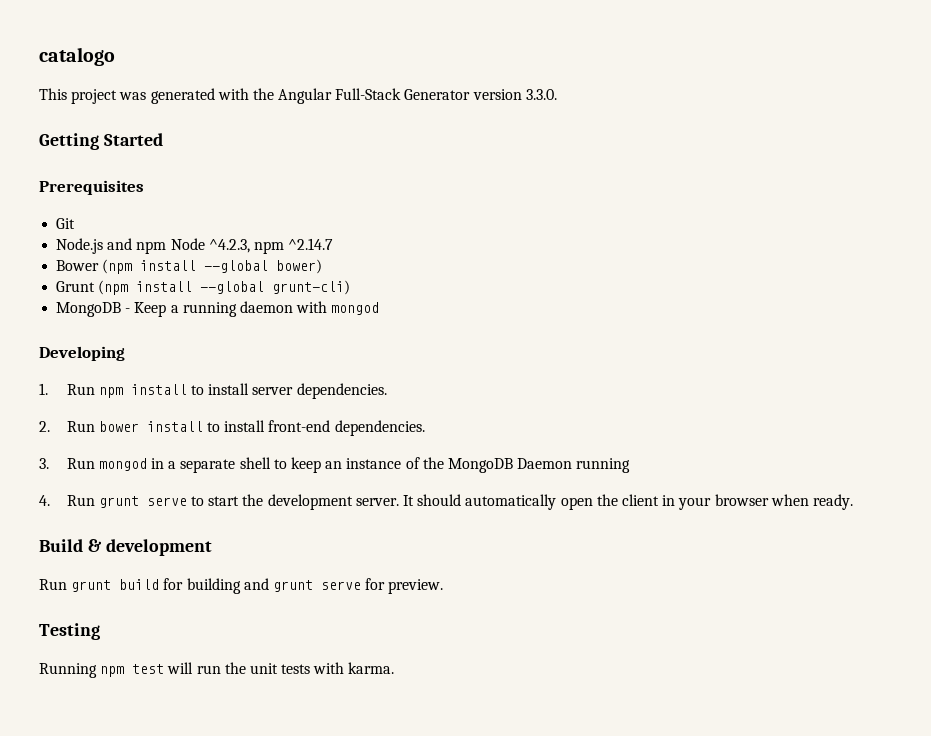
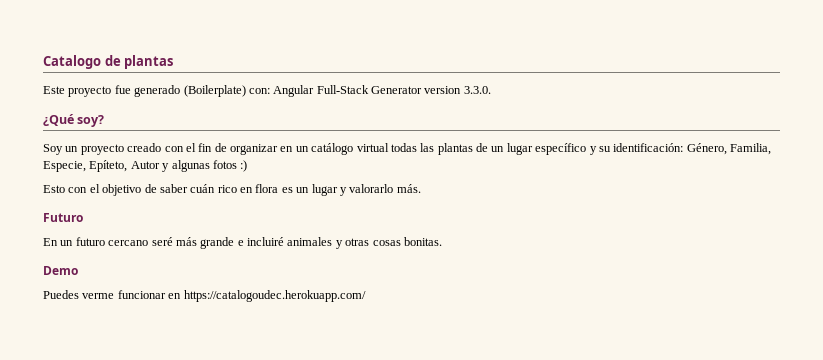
[39,47,115,66] [39,88,274,104] catalogo // This project was generated with the -> [43,55,174,69] [43,85,270,97] Catalogo de plantas // Este proyecto fue generado (Boilerplate) con:
[39,133,163,150] [39,180,144,195] [56,218,76,229] [56,238,334,254] [56,259,323,274] [56,280,351,295] [56,301,380,317] [39,346,125,361] [39,383,387,399] [39,420,425,436] [39,457,631,473] [39,494,853,510] [39,539,212,556] [39,578,444,594] [39,623,100,640] [39,662,395,678] Getting Started // Prerequisites // Git // Node.js and npm Node ^4.2.3, npm ^2.14.7 // Bower (npm install --global bower) // Grunt (npm install --global grunt-cli) // MongoDB - Keep a running daemon with mongod // Developing // 1. Run npm install to install server dependencies. // 2. Run bower install to install front-end dependencies. // 3. Run mongod in a separate shell to keep an instance of the MongoDB Daemon running // 4. Run grunt serve to start the development server. It should automatically open the client in your browser when ready. // Build & development // Run grunt build for building and grunt serve for preview. // Testing // Running npm test will run the unit tests with karma. -> [43,114,105,127] [43,143,771,155] [43,160,248,172] [43,184,421,196] [43,213,83,222] [43,237,442,249] [43,266,78,275] [43,290,366,302] ¿Qué soy? // Soy un proyecto creado con el fin de organizar en un catálogo virtual todas las plantas de un lugar específico y su identificación: Género, Familia, Especie, Epíteto, Autor y algunas fotos :) // Esto con el objetivo de saber cuán rico en flora es un lugar y valorarlo más. // Futuro // En un futuro cercano seré más grande e incluiré animales y otras cosas bonitas. // Demo // Puedes verme funcionar en https://catalogoudec.herokuapp.com/

